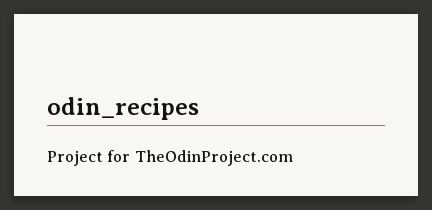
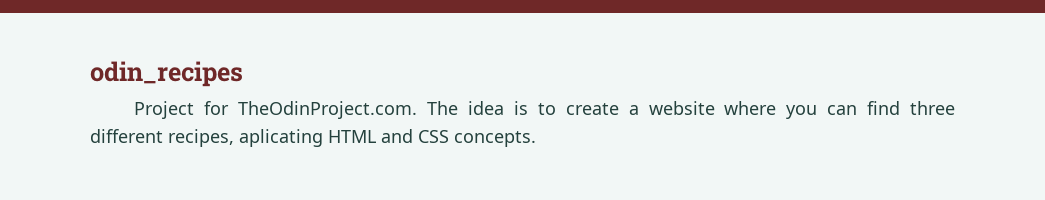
[134,150,293,166] TheOdinProject.com -> [238,101,955,119] [90,129,536,147] TheOdinProject.com. The idea is to create a website where you can find three different recipes, aplicating HTML and CSS concepts.

